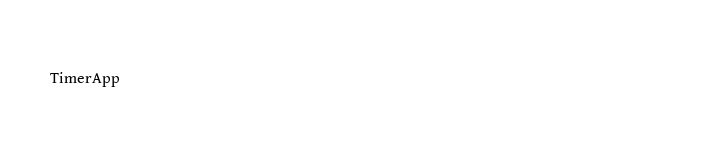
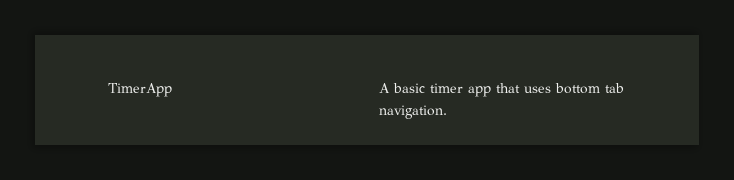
(120, 79) none -> [379,83,624,97] [379,105,447,119] // A basic timer app that uses bottom tab navigation.

